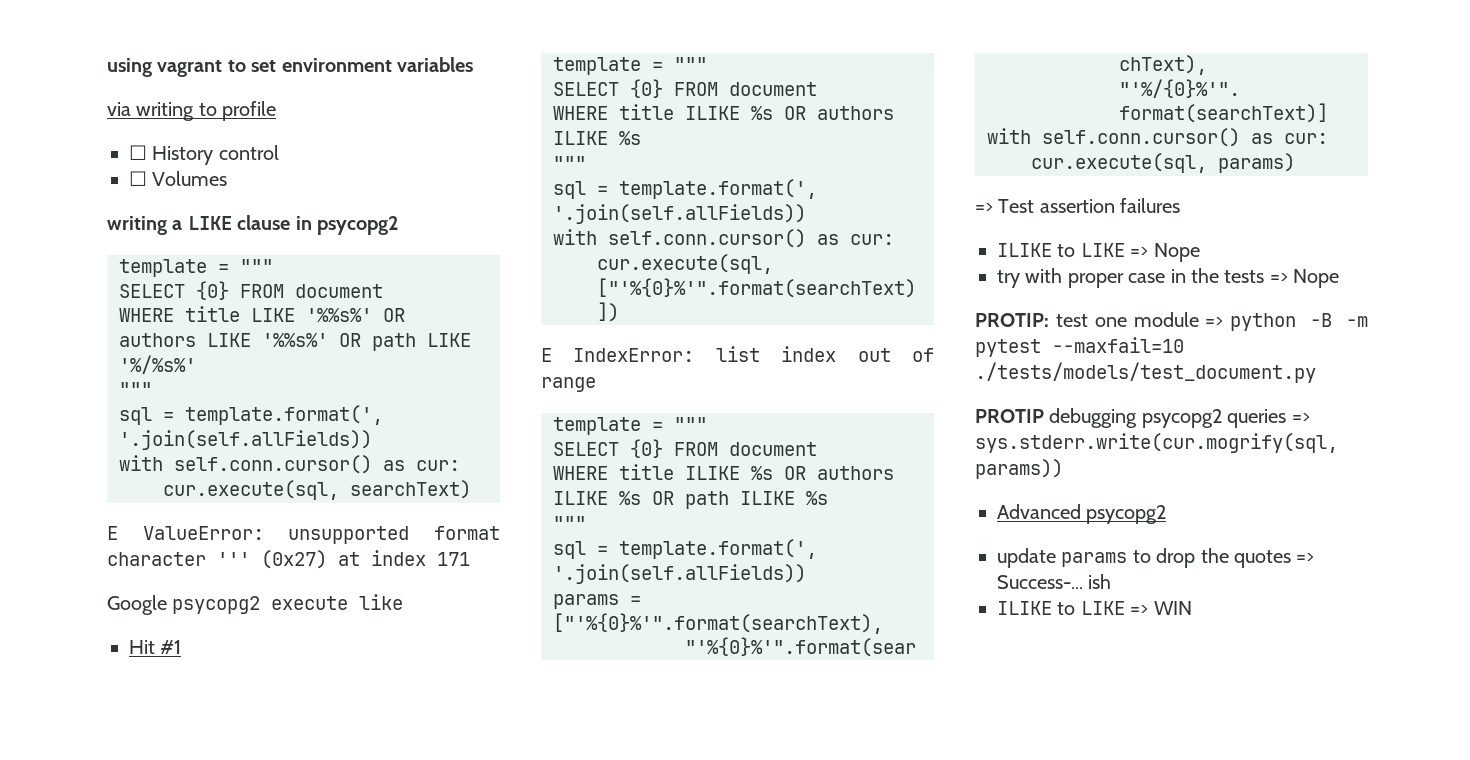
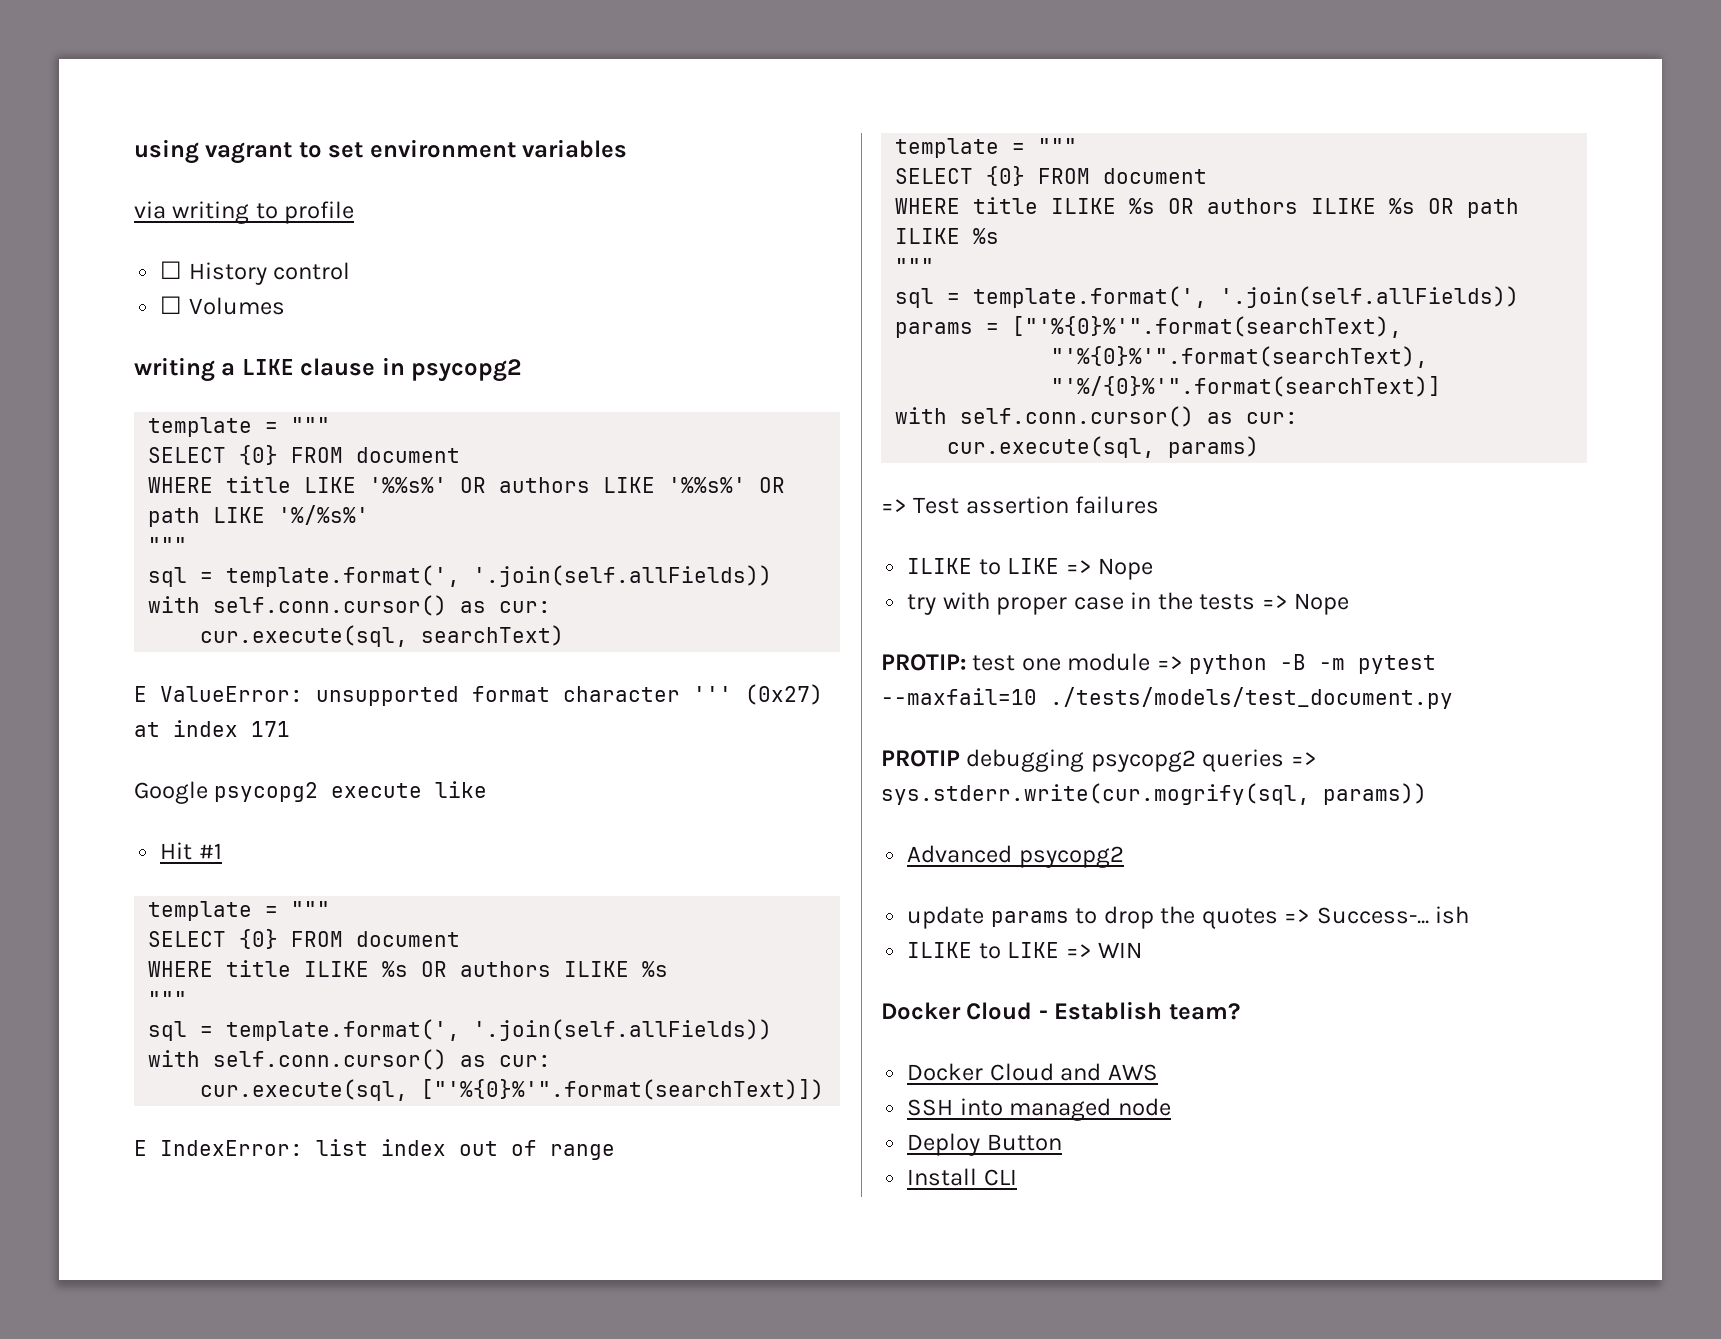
(1192, 608) none -> [881,1001,1240,1020] [907,1063,1158,1081] [907,1098,1171,1121] [907,1133,1062,1156] [907,1168,1017,1186] // Docker Cloud - Establish team? // Docker Cloud and AWS // SSH into managed node // Deploy Button // Install CLI

